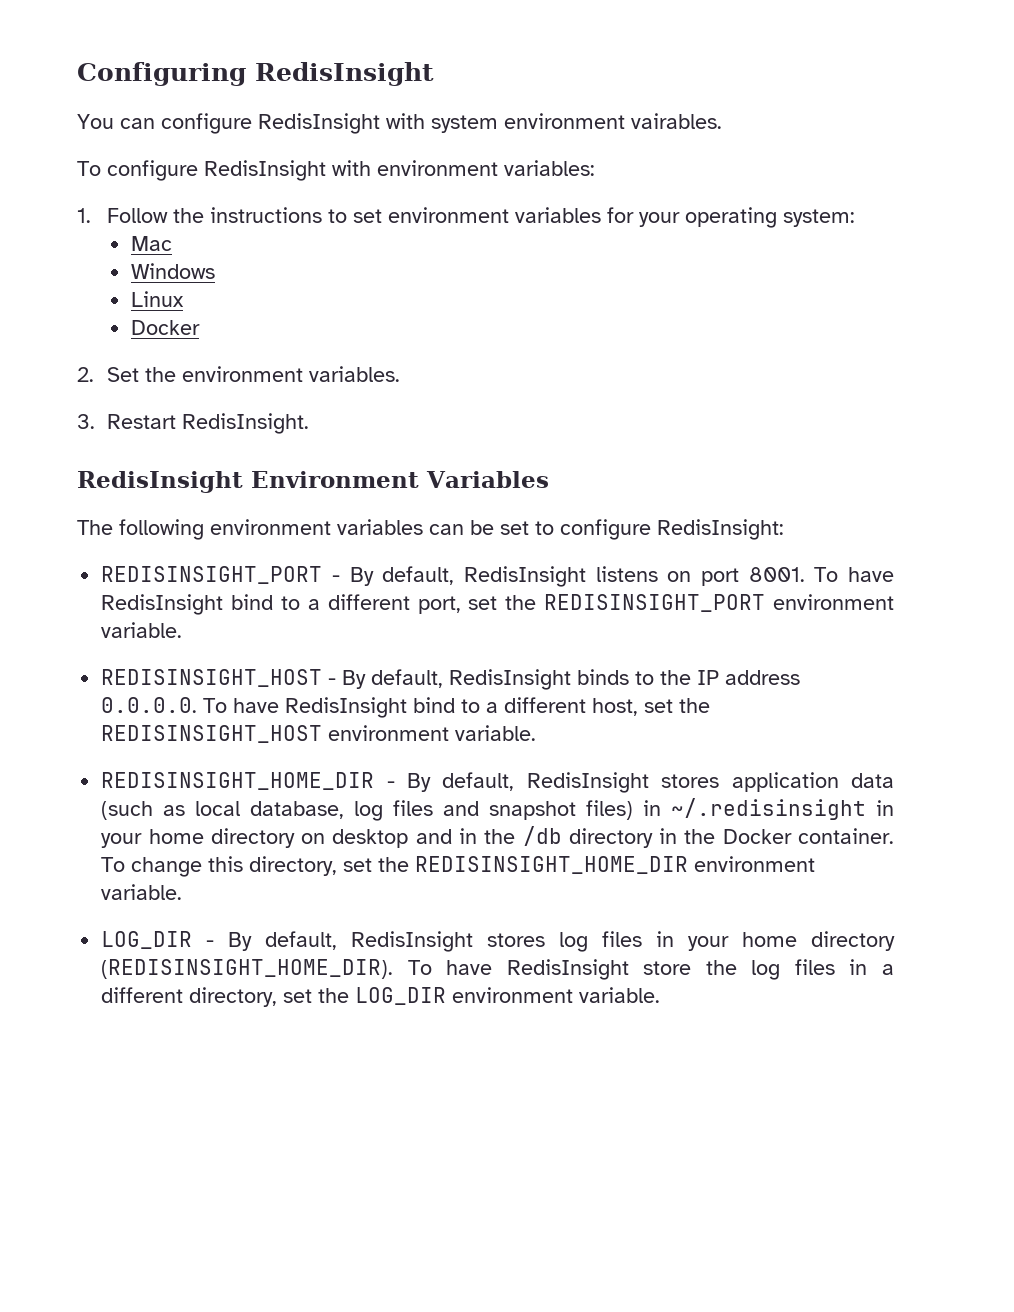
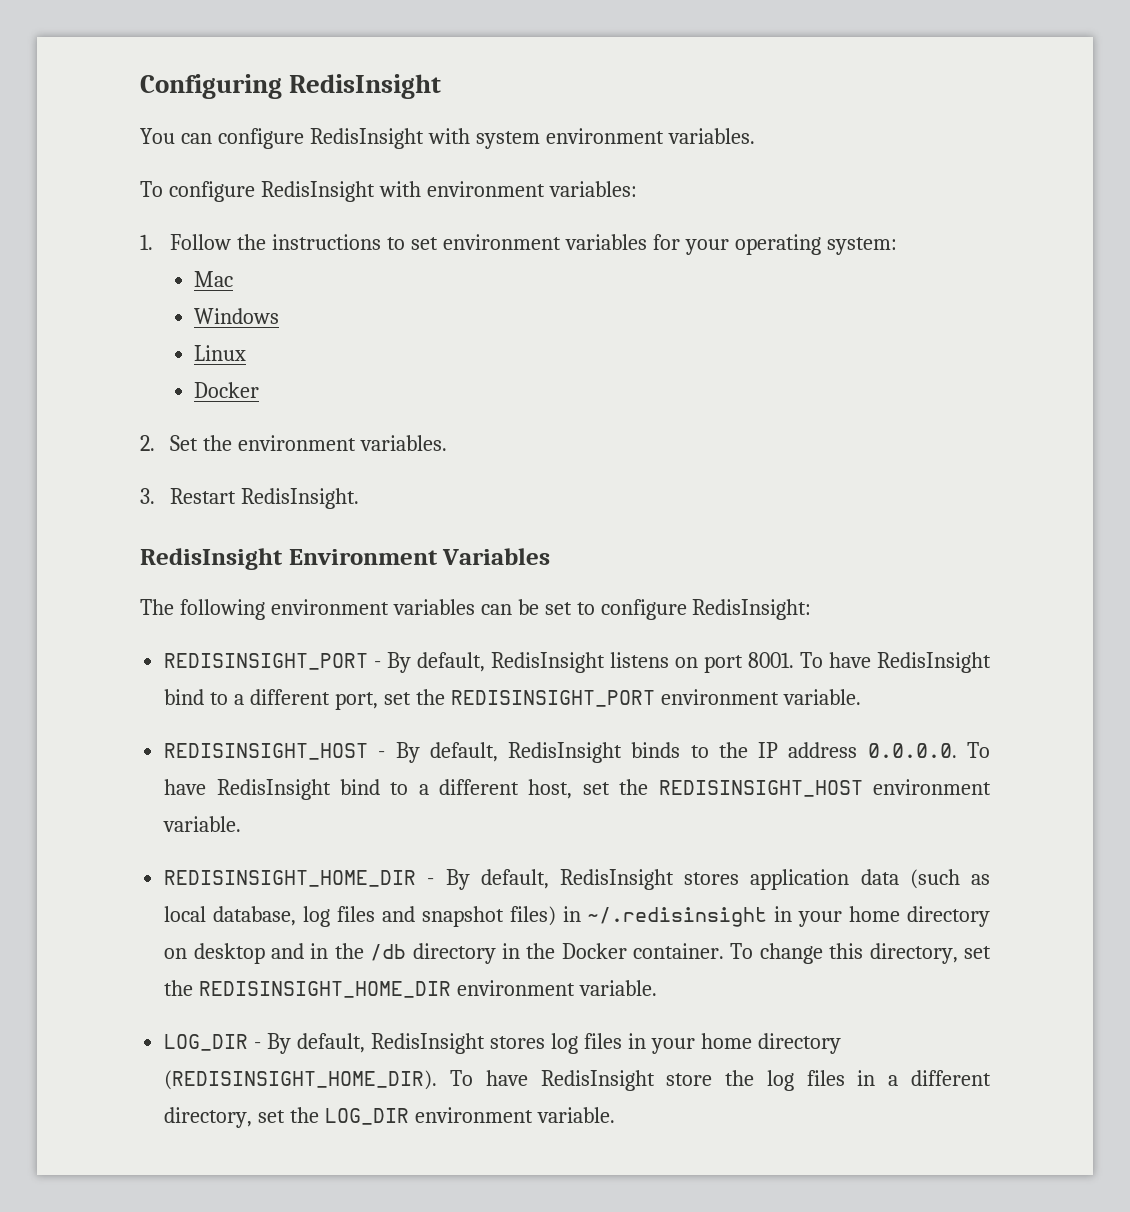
[631,113,722,129] vairables. -> [667,128,755,144] variables.

